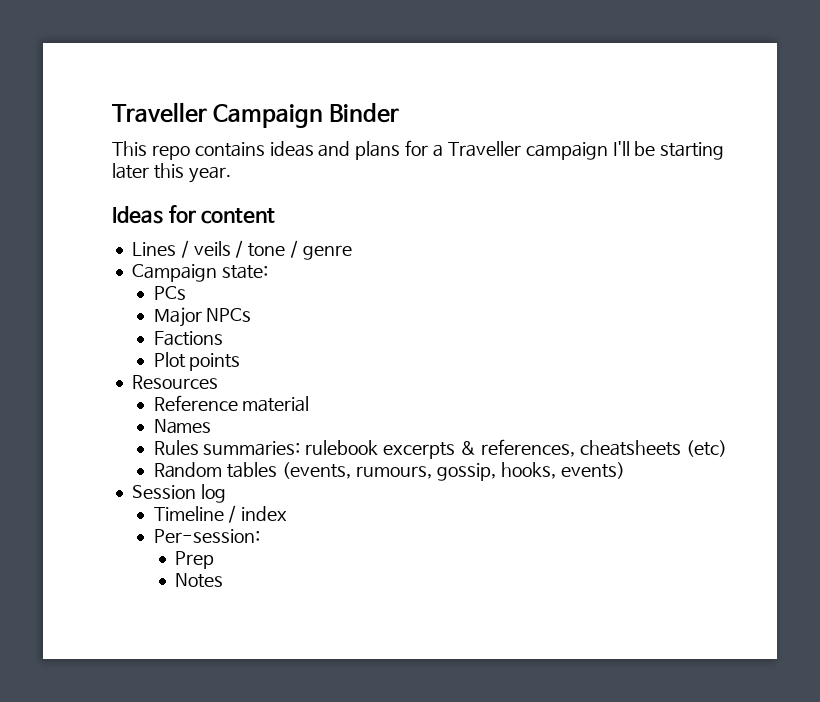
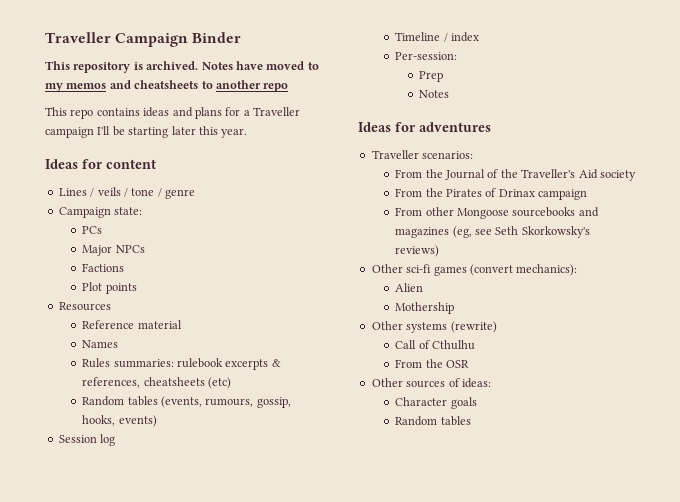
(400, 113) none -> [45,61,319,73] [45,80,289,92] // This repository is archived. Notes have moved to my memos and cheatsheets to another repo
(224, 580) none -> [358,122,491,132] [371,150,474,159] [395,169,636,181] [395,188,588,200] [395,207,599,219] [395,226,590,238] [395,245,440,257] [371,264,578,276] [395,283,424,292] [395,302,455,314] [371,321,497,333] [395,340,476,350] [395,359,470,368] [371,378,491,388] [395,397,477,409] [395,416,471,426] // Ideas for adventures // Traveller scenarios: // From the Journal of the Traveller's Aid society // From the Pirates of Drinax campaign // From other Mongoose sourcebooks and magazines (eg, see Seth Skorkowsky's reviews) // Other sci-fi games (convert mechanics): // Alien // Mothership // Other systems (rewrite) // Call of Cthulhu // From the OSR // Other sources of ideas: // Character goals // Random tables

